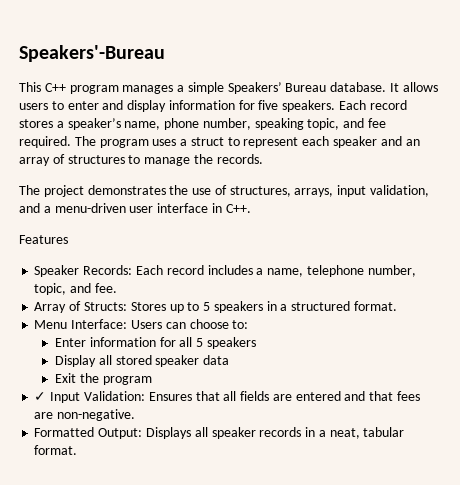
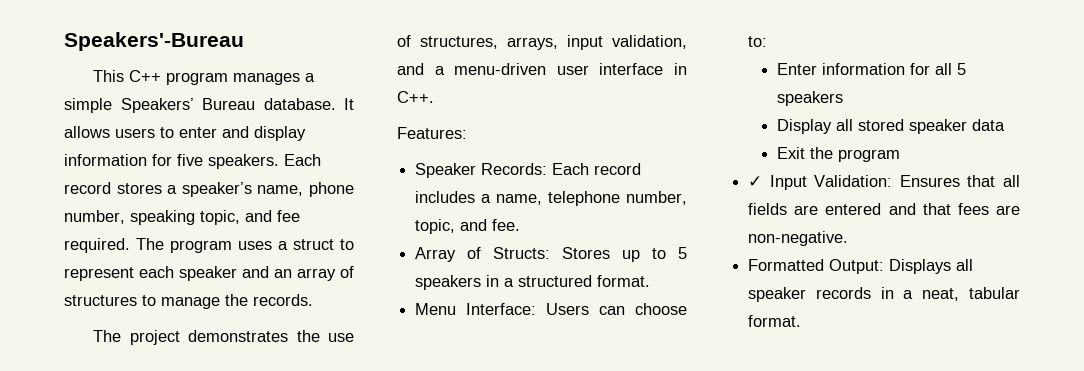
[19,235,68,244] Features -> [397,127,467,139] Features:

